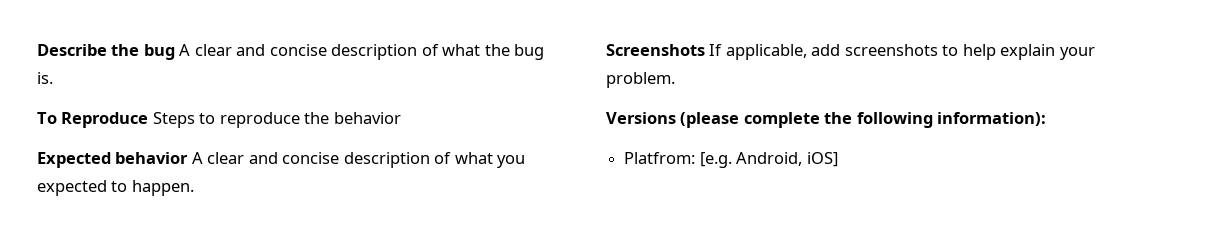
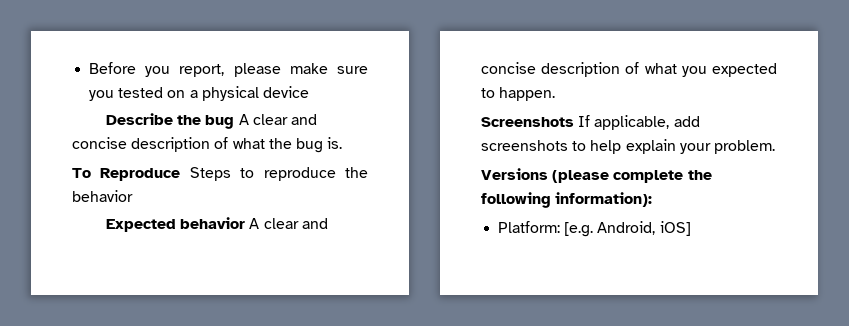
(37, 50) none -> [89,62,368,77] [89,86,309,101] Before you report, please make sure you tested on a physical device //
[624,152,696,164] Platfrom: -> [498,221,561,233] Platform:

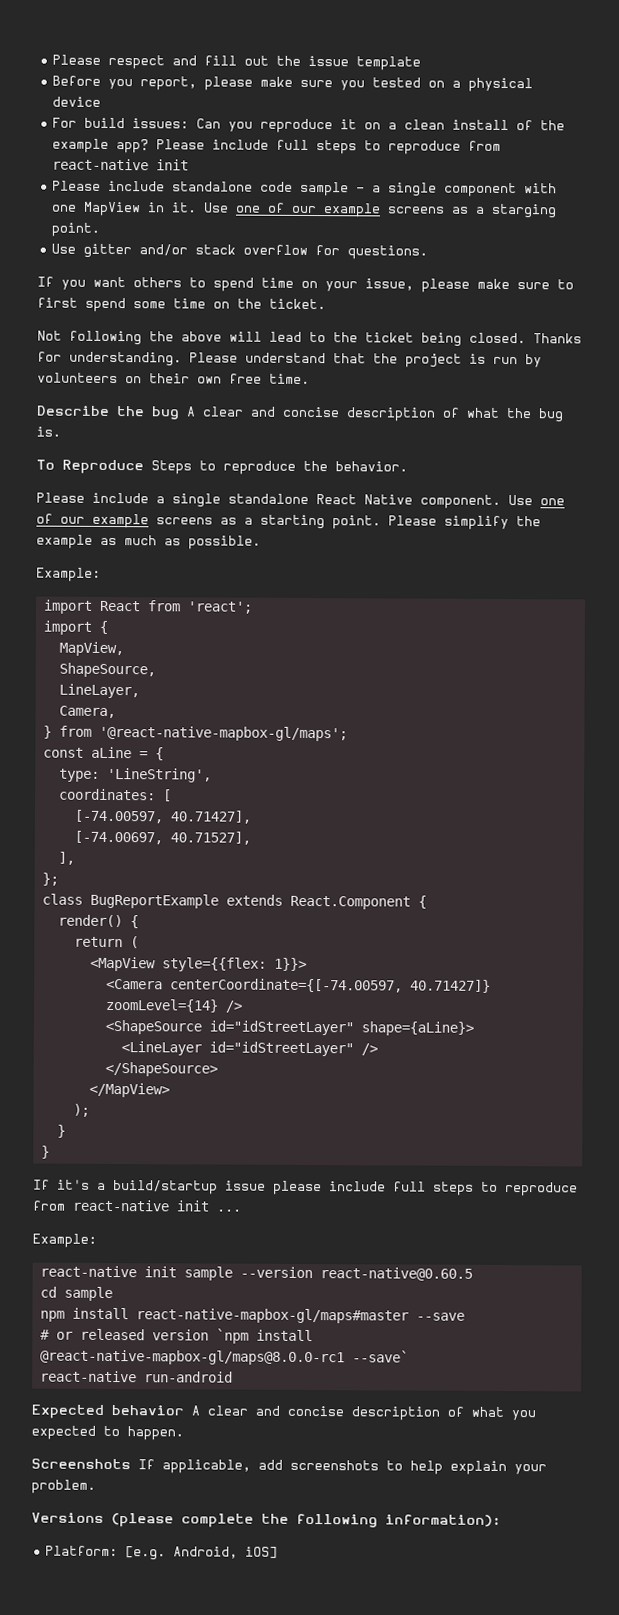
(89, 68) none -> [52,54,422,71] Please respect and fill out the issue template //
(309, 92) none -> [52,117,566,134] [52,138,502,155] [52,158,190,171] [52,180,558,198] [52,201,558,219] [51,222,101,237] [51,243,429,260] [37,276,574,293] [37,297,326,313] [37,330,582,347] [37,351,542,368] [37,372,310,384] // For build issues: Can you reproduce it on a clean install of the example app? Please include full steps to reproduce from react-native init // Please include standalone code sample - a single component with one MapView in it. Use one of our example screens as a starging point. // Use gitter and/or stack overflow for questions. // If you want others to spend time on your issue, please make sure to first spend some time on the ticket. // Not following the above will lead to the ticket being closed. Thanks for understanding. Please understand that the project is run by volunteers on their own free time.
[72,190,133,202] behavior -> [335,461,408,472] [36,492,565,509] [36,513,541,531] [36,534,261,550] [36,567,101,582] [42,599,253,614] [42,620,108,635] [58,641,124,657] [58,662,156,678] [58,683,140,699] [58,705,116,719] [42,725,348,742] [42,746,164,761] [58,767,212,783] [58,788,172,802] [73,809,251,824] [73,830,251,845] [57,851,75,865] [41,872,59,886] [41,893,427,910] [57,914,139,929] [73,936,139,949] [89,956,307,972] [105,978,491,993] [104,998,243,1013] [104,1019,474,1036] [120,1041,378,1057] [104,1061,218,1077] [88,1082,170,1098] [72,1103,90,1117] [56,1124,66,1138] [40,1145,50,1159] [33,1179,578,1197] [32,1199,241,1212] [32,1233,97,1248] [39,1265,473,1281] [39,1286,113,1302] [39,1307,465,1324] [39,1328,313,1344] [39,1349,409,1366] [39,1370,233,1383] behavior. // Please include a single standalone React Native component. Use one of our example screens as a starting point. Please simplify the example as much as possible. // Example: // import React from 'react'; // import { // MapView, // ShapeSource, // LineLayer, // Camera, // } from '@react-native-mapbox-gl/maps'; // const aLine = { // type: 'LineString', // coordinates: [ // [-74.00597, 40.71427], // [-74.00697, 40.71527], // ], // }; // class BugReportExample extends React.Component { // render() { // return ( // <MapView style={{flex: 1}}> // <Camera centerCoordinate={[-74.00597, 40.71427]} zoomLevel={14} /> // <ShapeSource id="idStreetLayer" shape={aLine}> // <LineLayer id="idStreetLayer" /> // </ShapeSource> // </MapView> // ); // } // } // If it's a build/startup issue please include full steps to reproduce from react-native init ... // Example: // react-native init sample --version react-native@0.60.5 // cd sample // npm install react-native-mapbox-gl/maps#master --save // # or released version `npm install @react-native-mapbox-gl/maps@8.0.0-rc1 --save` // react-native run-android

